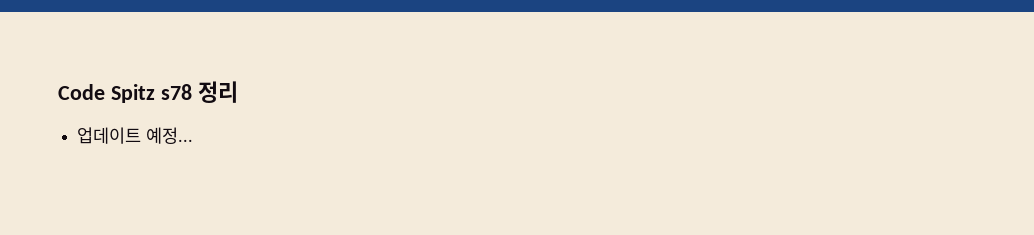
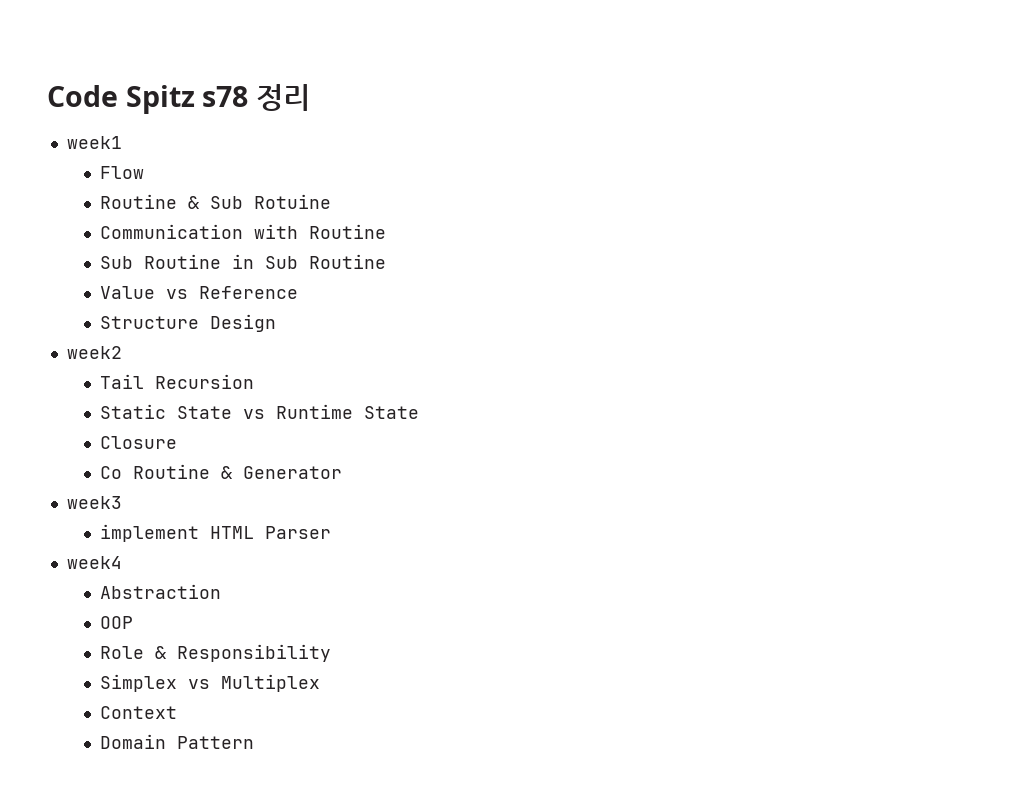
[77,127,193,144] 업데이트 예정... -> [66,136,122,149] [100,166,145,179] [100,194,332,209] [100,224,387,239] [100,254,387,269] [100,286,299,299] [100,314,277,332] [66,346,122,359] [100,374,255,389] [100,404,420,419] [100,436,178,449] [100,464,343,479] [66,496,122,509] [100,524,332,542] [66,556,122,569] [100,584,222,599] [100,616,134,629] [100,644,332,662] [100,674,321,692] [100,706,178,719] [100,734,255,749] week1 // Flow // Routine & Sub Rotuine // Communication with Routine // Sub Routine in Sub Routine // Value vs Reference // Structure Design // week2 // Tail Recursion // Static State vs Runtime State // Closure // Co Routine & Generator // week3 // implement HTML Parser // week4 // Abstraction // OOP // Role & Responsibility // Simplex vs Multiplex // Context // Domain Pattern

